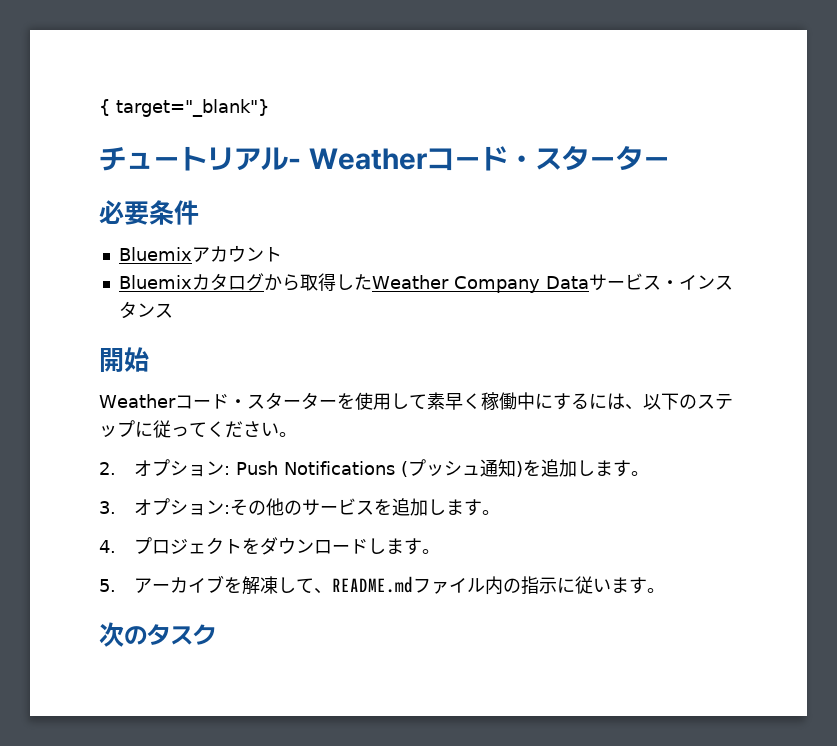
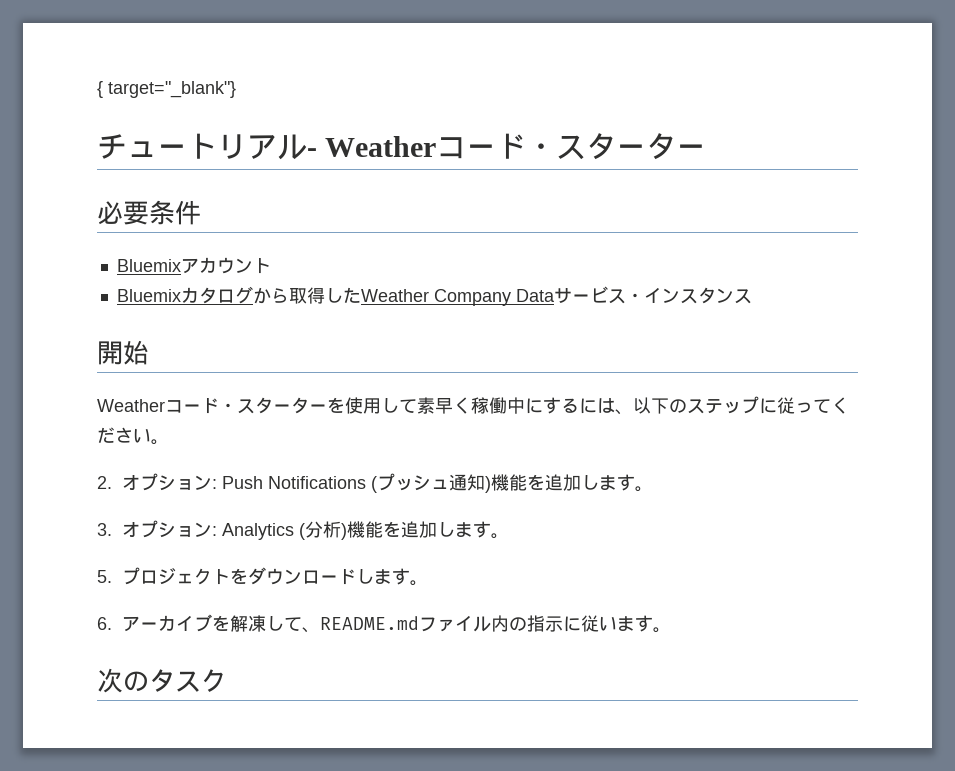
(524, 469) none -> [490,474,527,491] 機能
[230,498,501,516] [99,540,116,553] その他のサービスを追加します。 // 4. -> [221,521,509,540] [97,570,112,583] Analytics (分析)機能を追加します。 // 5.
[99,579,116,592] 5. -> [97,617,112,630] 6.

